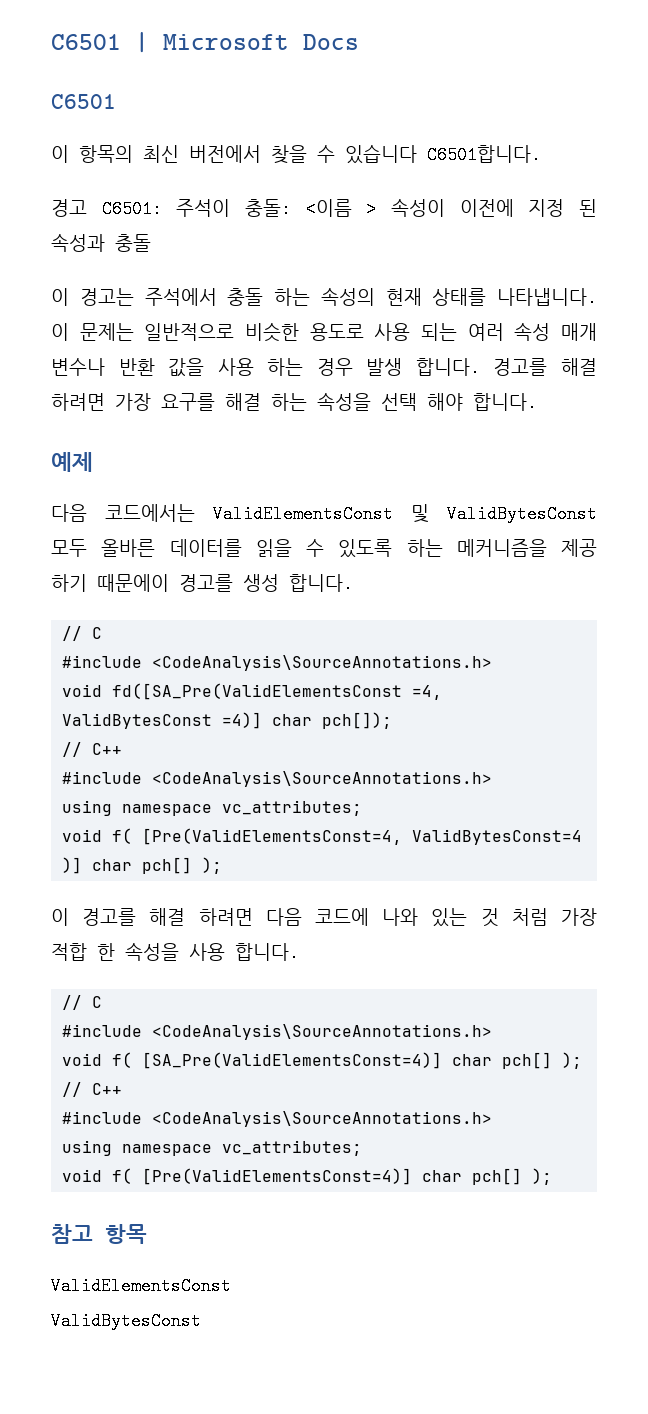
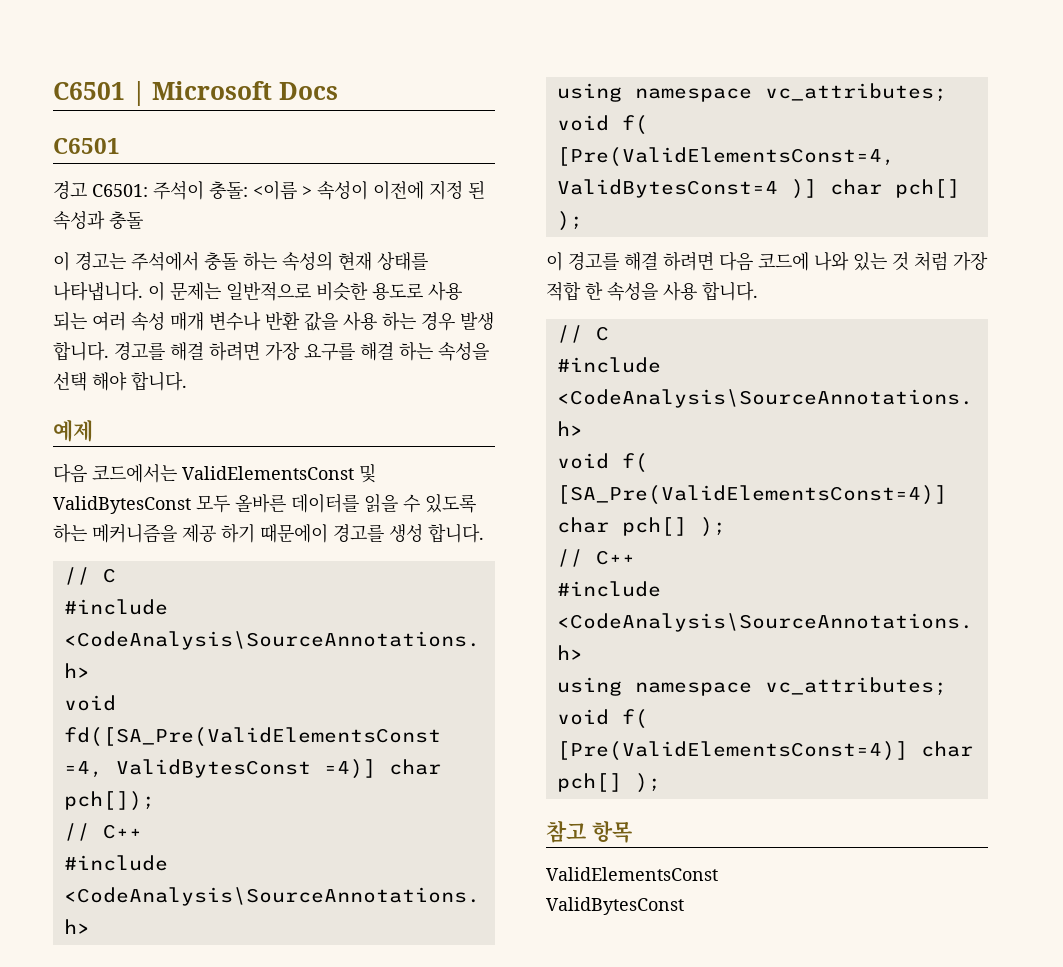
[51,144,541,164] // 이 항목의 최신 버전에서 찾을 수 있습니다 C6501합니다. -> (120, 146) none

